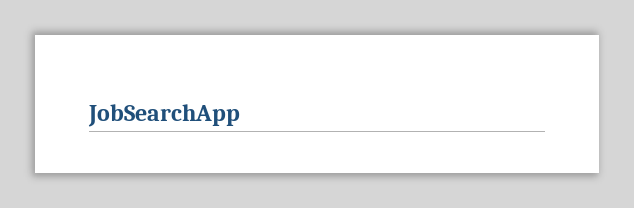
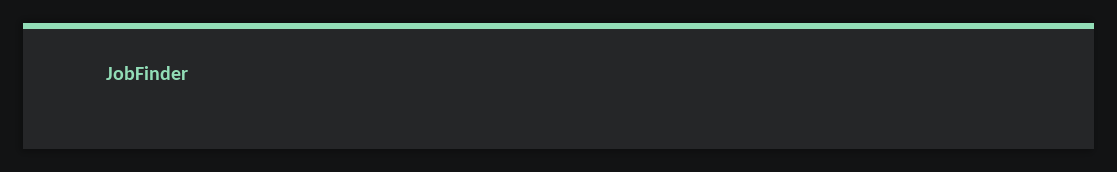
[88,104,240,127] JobSearchApp -> [106,66,188,80] JobFinder

